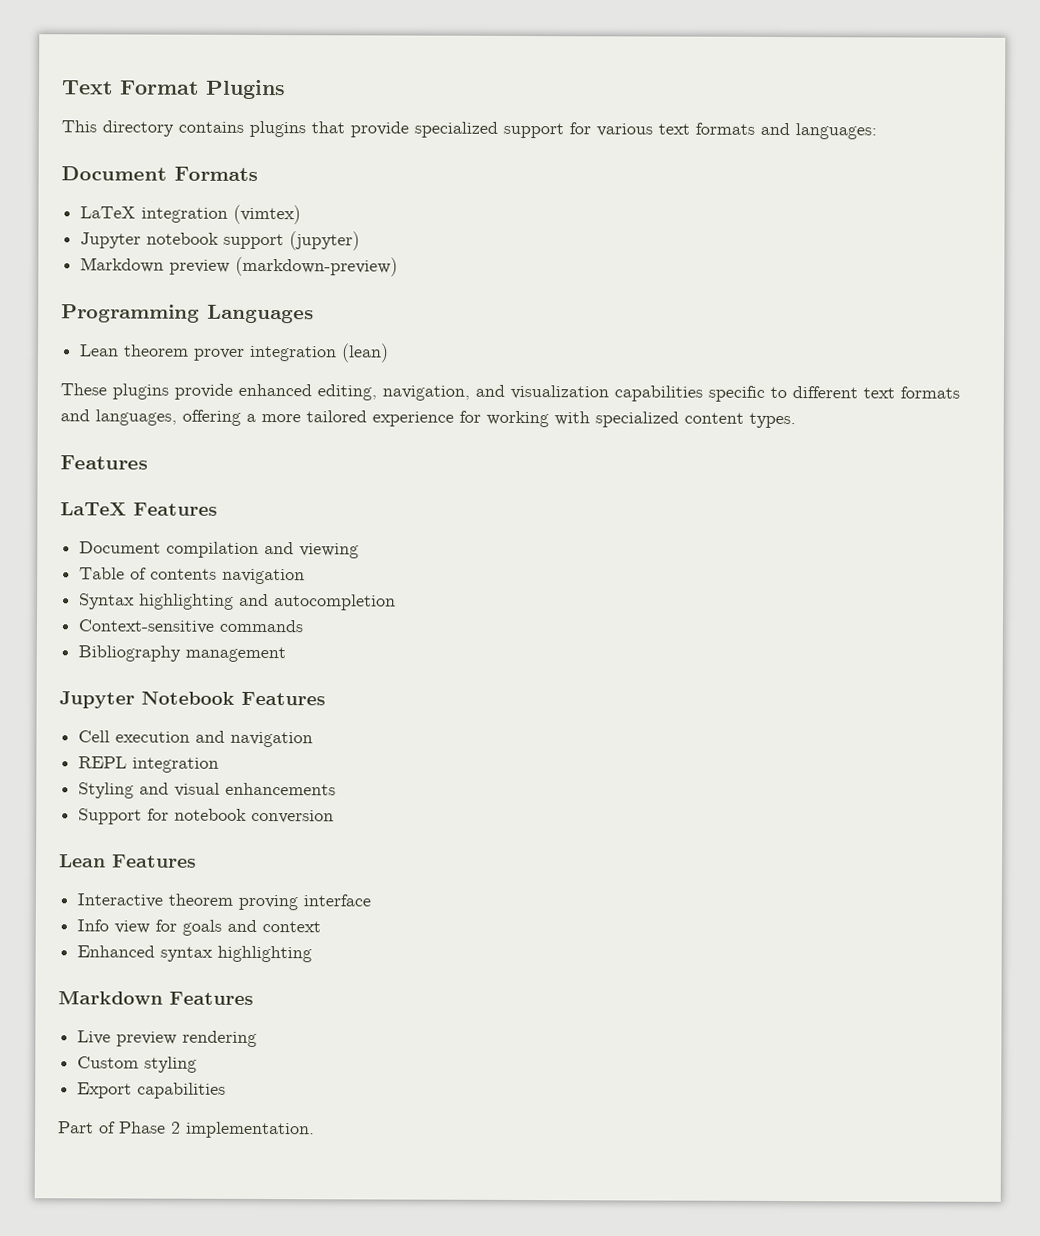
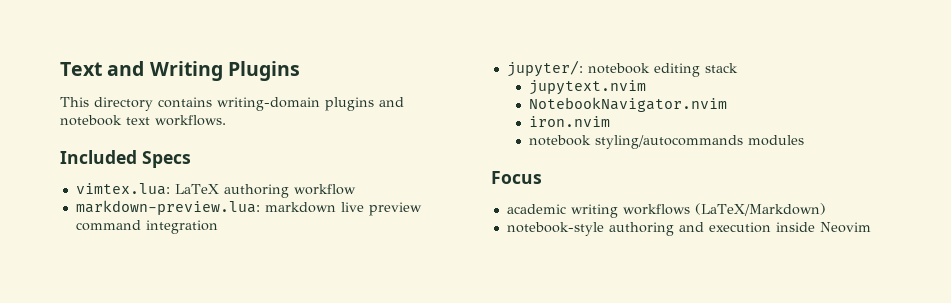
[120,80,199,95] Format -> [107,61,223,81] and Writing
[249,120,877,140] [61,166,258,181] [80,204,302,225] [80,231,361,251] [80,256,399,277] [61,304,314,324] [80,343,390,363] [60,383,960,402] [60,409,796,429] [60,455,148,470] [60,502,218,516] [79,541,360,559] [79,567,306,585] [79,593,397,611] [78,619,304,634] [78,645,287,663] [59,691,326,709] [78,730,314,748] [78,756,220,773] [78,782,337,799] [78,808,335,825] [59,854,197,868] [77,893,372,911] [77,919,322,936] [77,945,313,963] [58,990,254,1005] [77,1030,258,1047] [77,1056,198,1073] [77,1082,227,1099] [58,1121,315,1139] plugins that provide specialized support for various text formats and languages: // Document Formats // LaTeX integration (vimtex) // Jupyter notebook support (jupyter) // Markdown preview (markdown-preview) // Programming Languages // Lean theorem prover integration (lean) // These plugins provide enhanced editing, navigation, and visualization capabilities specific to different text formats and languages, offering a more tailored experience for working with specialized content types. // Features // LaTeX Features // Document compilation and viewing // Table of contents navigation // Syntax highlighting and autocompletion // Context-sensitive commands // Bibliography management // Jupyter Notebook Features // Cell execution and navigation // REPL integration // Styling and visual enhancements // Support for notebook conversion // Lean Features // Interactive theorem proving interface // Info view for goals and context // Enhanced syntax highlighting // Markdown Features // Live preview rendering // Custom styling // Export capabilities // Part of Phase 2 implementation. -> [217,97,404,111] [60,115,226,126] [60,150,191,168] [75,183,356,198] [75,200,422,216] [75,220,218,234] [506,60,738,77] [529,80,647,95] [529,97,728,112] [529,116,611,127] [529,135,805,149] [491,171,542,184] [506,203,826,218] [506,222,871,236] writing-domain plugins and notebook text workflows. // Included Specs // vimtex.lua: LaTeX authoring workflow // markdown-preview.lua: markdown live preview command integration // jupyter/: notebook editing stack // jupytext.nvim // NotebookNavigator.nvim // iron.nvim // notebook styling/autocommands modules // Focus // academic writing workflows (LaTeX/Markdown) // notebook-style authoring and execution inside Neovim

